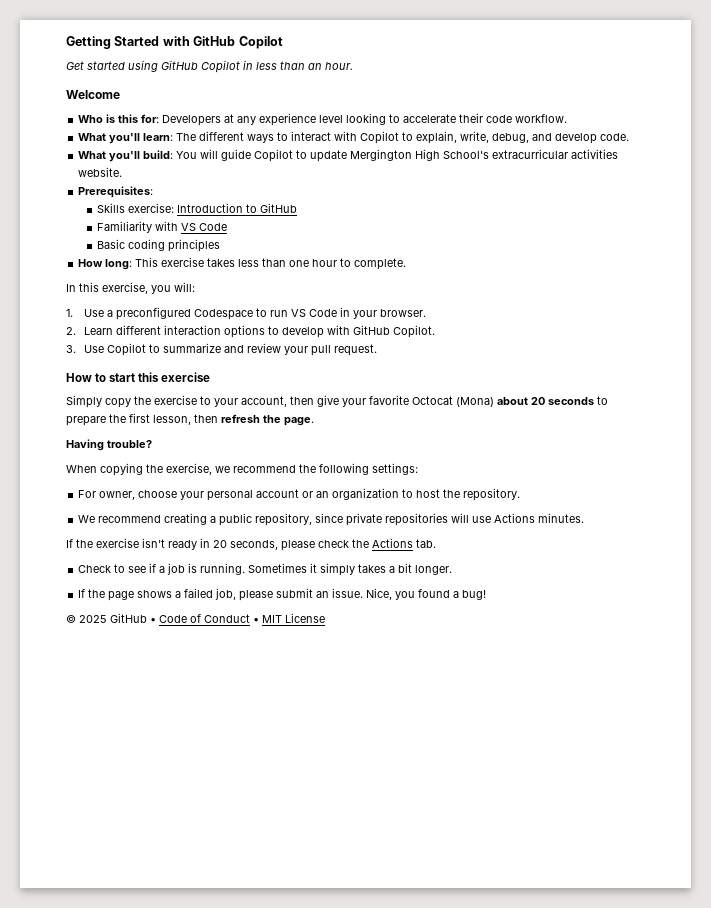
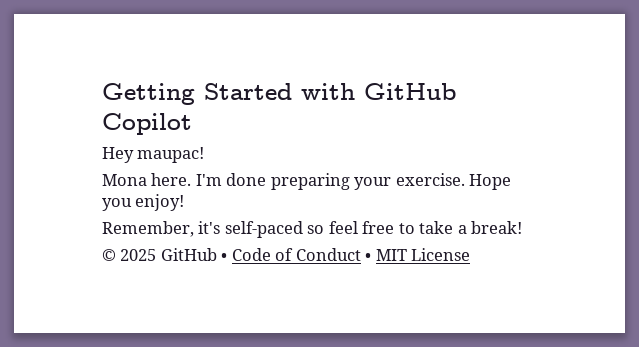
[66,60,353,73] [66,90,120,99] [78,113,568,126] [78,131,630,144] [78,149,619,162] [78,167,123,177] [78,186,154,198] [96,203,297,213] [96,221,227,233] [96,239,220,252] [78,257,407,270] [66,282,195,294] [66,307,427,320] [66,325,436,338] [66,343,378,356] [66,372,211,382] [66,395,608,408] [66,413,314,426] [66,439,152,451] [66,463,418,476] [78,488,521,501] [78,513,585,526] [66,538,436,551] [78,563,453,576] [78,588,487,601] Get started using GitHub Copilot in less than an hour. // Welcome // Who is this for: Developers at any experience level looking to accelerate their code workflow. // What you'll learn: The different ways to interact with Copilot to explain, write, debug, and develop code. // What you'll build: You will guide Copilot to update Mergington High School's extracurricular activities website. // Prerequisites: // Skills exercise: Introduction to GitHub // Familiarity with VS Code // Basic coding principles // How long: This exercise takes less than one hour to complete. // In this exercise, you will: // 1. Use a preconfigured Codespace to run VS Code in your browser. // 2. Learn different interaction options to develop with GitHub Copilot. // 3. Use Copilot to summarize and review your pull request. // How to start this exercise // Simply copy the exercise to your account, then give your favorite Octocat (Mona) about 20 seconds to prepare the first lesson, then refresh the page. // Having trouble? // When copying the exercise, we recommend the following settings: // For owner, choose your personal account or an organization to host the repository. // We recommend creating a public repository, since private repositories will use Actions minutes. // If the exercise isn't ready in 20 seconds, please check the Actions tab. // Check to see if a job is running. Sometimes it simply takes a bit longer. // If the page shows a failed job, please submit an issue. Nice, you found a bug! -> [102,147,205,163] [102,173,512,190] [102,194,185,211] [102,221,523,238] Hey maupac! // Mona here. I'm done preparing your exercise. Hope you enjoy! // Remember, it's self-paced so feel free to take a break!

